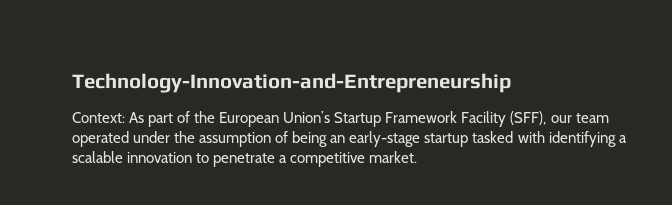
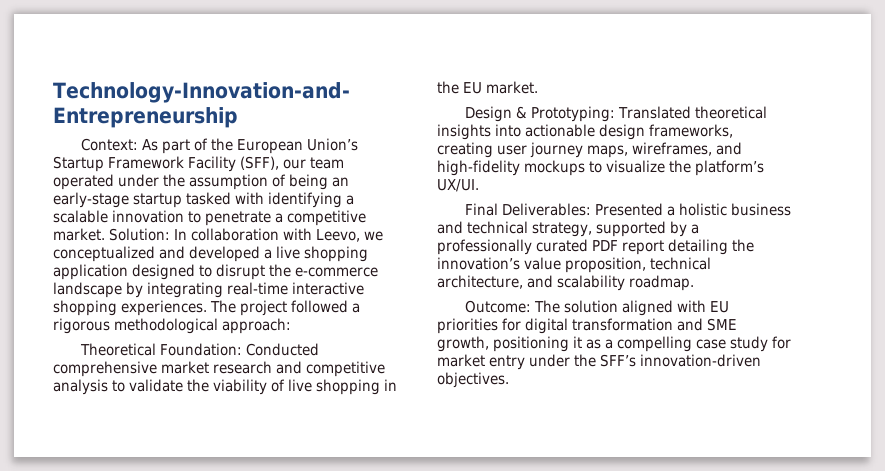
(418, 157) none -> [109,228,383,242] [53,246,368,262] [53,264,378,280] [53,282,364,298] [53,300,360,316] [53,318,291,334] [79,343,319,356] [53,361,385,377] [53,379,397,395] [437,81,538,94] [464,106,767,122] [437,124,733,140] [437,142,742,158] [437,160,764,176] [437,179,479,192] [464,203,791,216] [437,221,699,237] [437,239,754,255] [437,257,711,273] [437,275,694,291] [464,300,729,316] [437,318,737,334] [437,336,791,352] [437,354,761,370] [437,372,509,388] Solution: In collaboration with Leevo, we conceptualized and developed a live shopping application designed to disrupt the e-commerce landscape by integrating real-time interactive shopping experiences. The project followed a rigorous methodological approach: // Theoretical Foundation: Conducted comprehensive market research and competitive analysis to validate the viability of live shopping in the EU market. // Design & Prototyping: Translated theoretical insights into actionable design frameworks, creating user journey maps, wireframes, and high-fidelity mockups to visualize the platform’s UX/UI. // Final Deliverables: Presented a holistic business and technical strategy, supported by a professionally curated PDF report detailing the innovation’s value proposition, technical architecture, and scalability roadmap. // Outcome: The solution aligned with EU priorities for digital transformation and SME growth, positioning it as a compelling case study for market entry under the SFF’s innovation-driven objectives.

